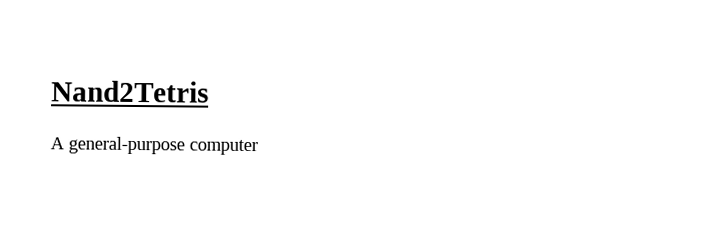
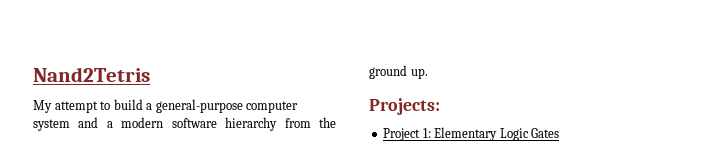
[50,136,258,156] A general-purpose computer -> [33,99,299,113] [33,117,337,131] [369,65,428,79] [369,98,440,115] [383,127,560,141] My attempt to build a general-purpose computer system and a modern software hierarchy from the ground up. // Projects: // Project 1: Elementary Logic Gates

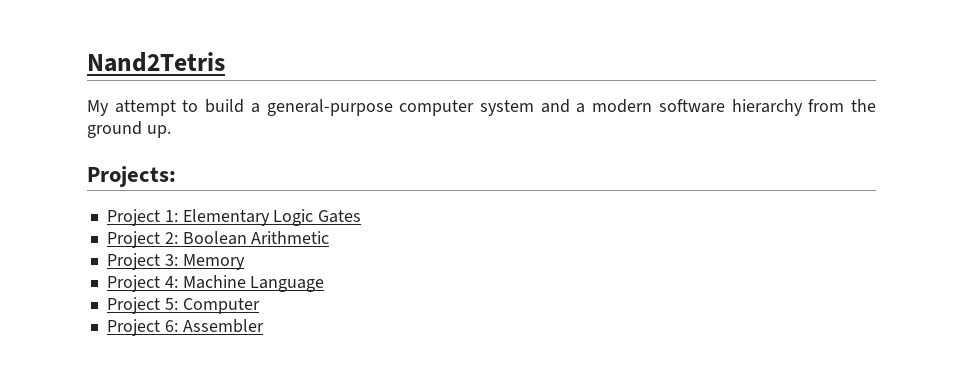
(560, 133) none -> [106,231,330,248] [106,253,245,270] [106,275,325,292] [106,297,260,314] [106,319,264,336] // Project 2: Boolean Arithmetic // Project 3: Memory // Project 4: Machine Language // Project 5: Computer // Project 6: Assembler

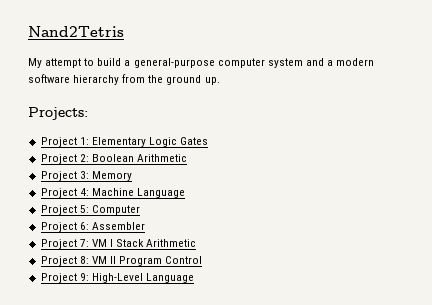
(264, 326) none -> [40,239,197,249] [40,256,203,266] [40,273,194,283] // Project 7: VM I Stack Arithmetic // Project 8: VM II Program Control // Project 9: High-Level Language

